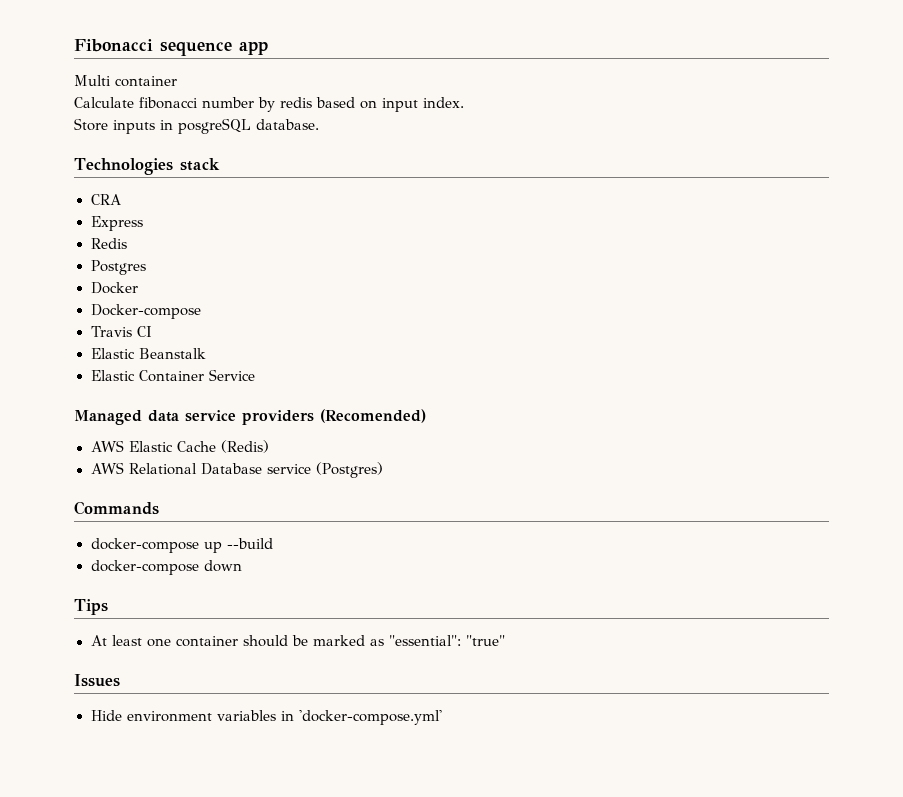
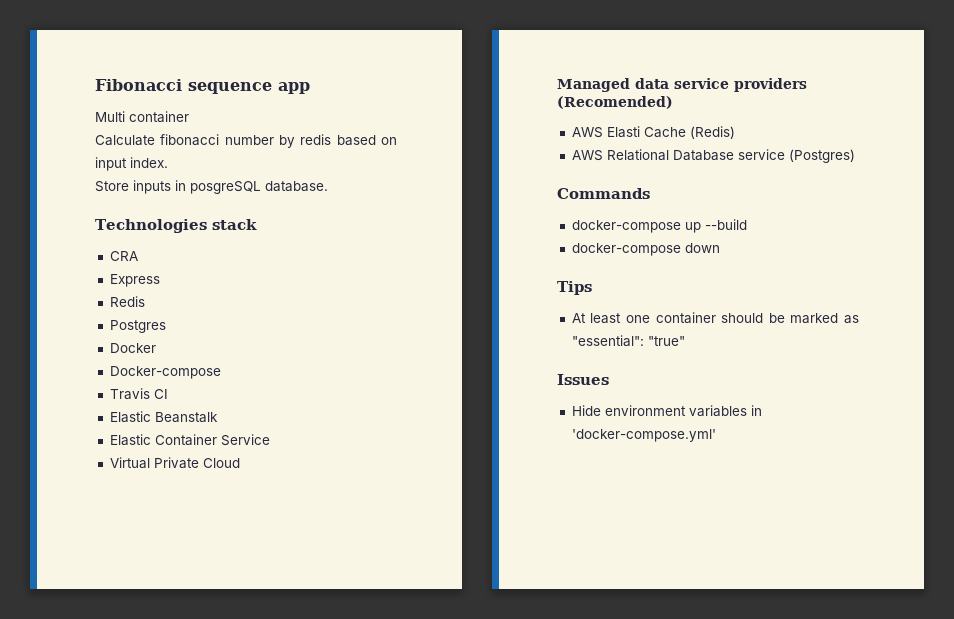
(255, 375) none -> [109,457,240,469] // Virtual Private Cloud
[129,441,174,452] Elastic -> [606,126,640,138] Elasti

